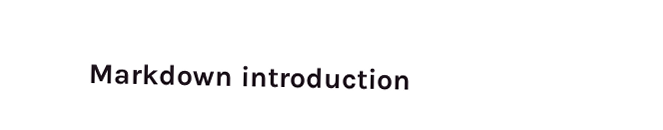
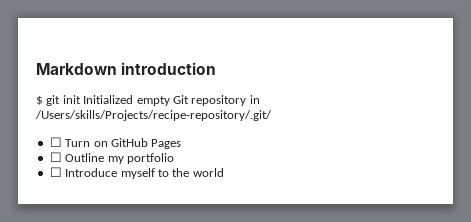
(411, 78) none -> [36,95,260,106] [35,110,272,121] [49,137,182,149] [49,152,174,164] [49,167,224,179] // $ git init Initialized empty Git repository in /Users/skills/Projects/recipe-repository/.git/ // ☐ Turn on GitHub Pages // ☐ Outline my portfolio // ☐ Introduce myself to the world

